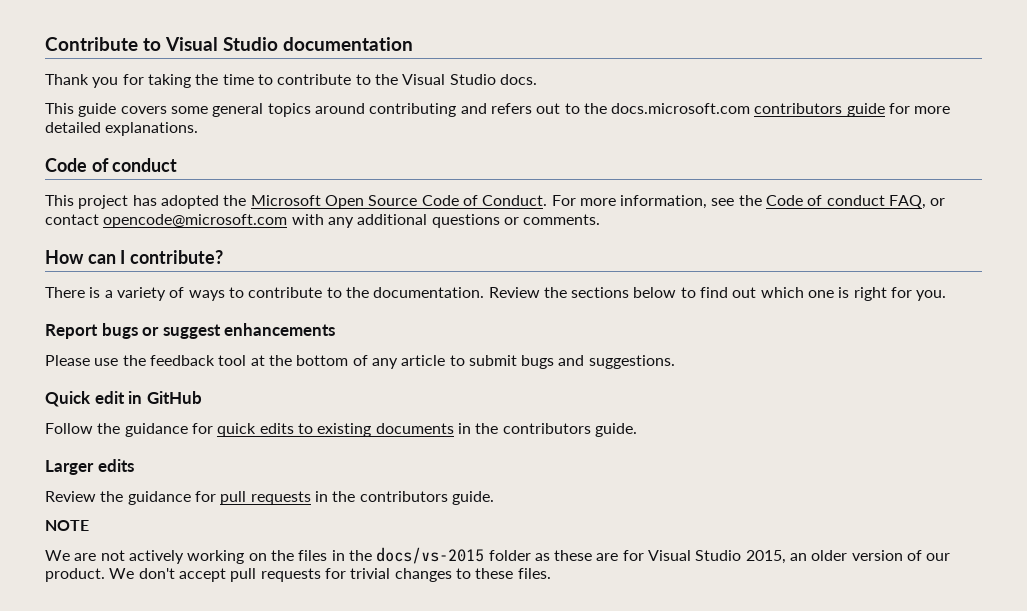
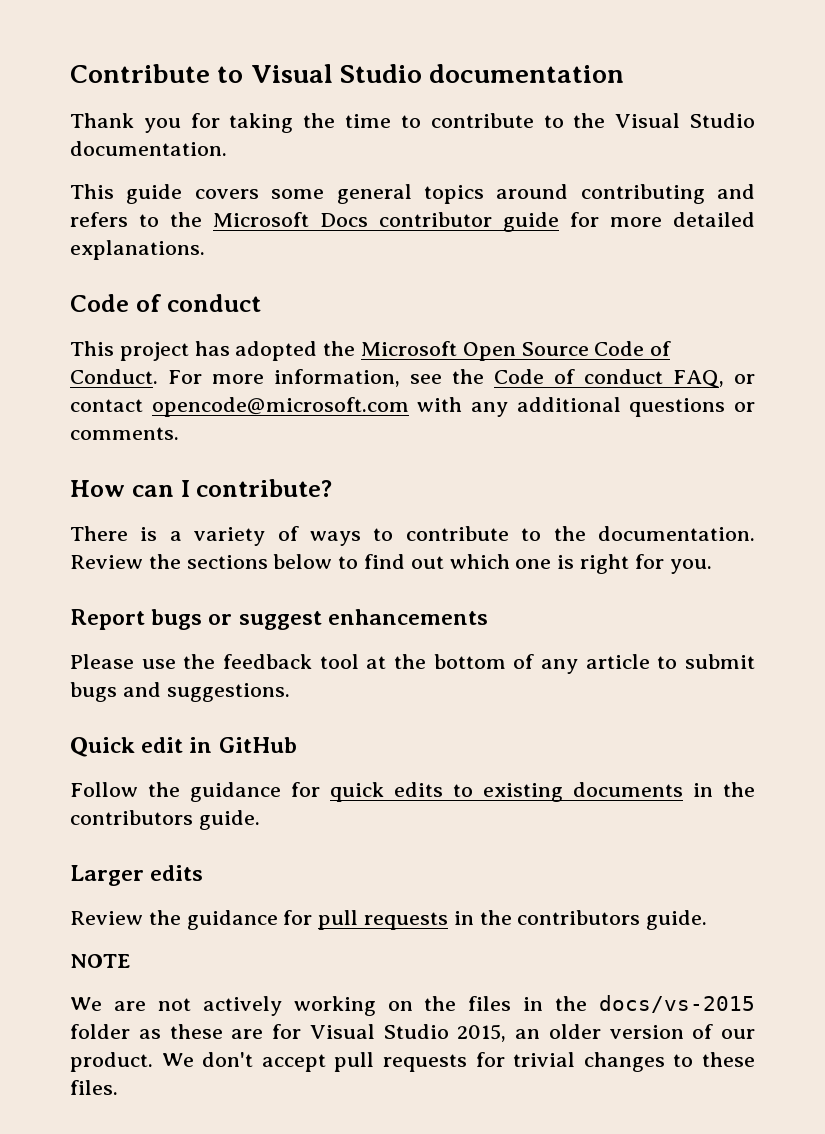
[499,74,537,85] docs. -> [70,141,227,156] documentation.
[536,103,843,114] out to the docs.microsoft.com contributors -> [139,212,492,227] to the Microsoft Docs contributor

